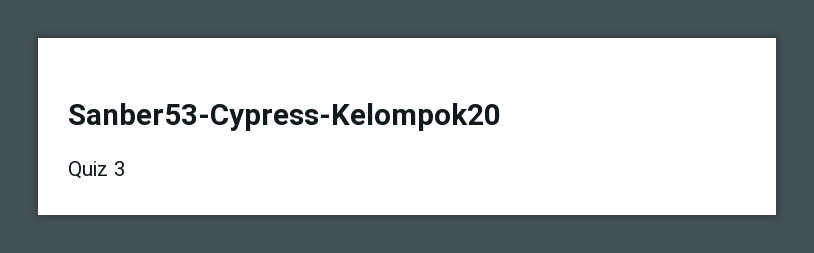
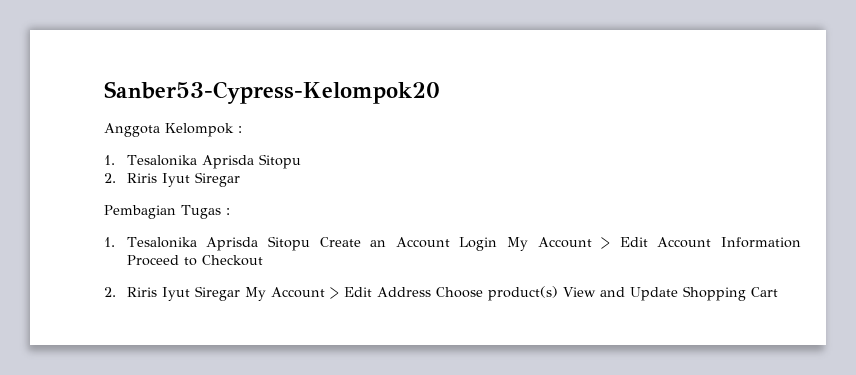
[68,161,126,179] Quiz 3 -> [104,123,242,137] [104,154,301,169] [104,172,240,187] [104,205,230,219] [104,236,801,251] [126,255,263,266] [104,286,778,301] Anggota Kelompok : // 1. Tesalonika Aprisda Sitopu // 2. Riris Iyut Siregar // Pembagian Tugas : // 1. Tesalonika Aprisda Sitopu Create an Account Login My Account > Edit Account Information Proceed to Checkout // 2. Riris Iyut Siregar My Account > Edit Address Choose product(s) View and Update Shopping Cart

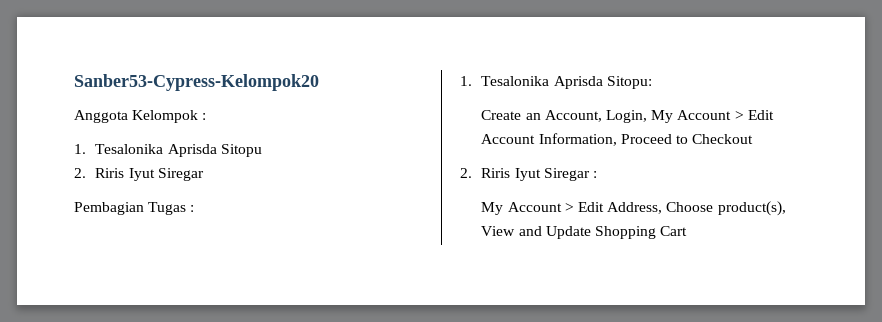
[268,236,311,251] Sitopu -> [606,76,652,89] Sitopu: //
[395,237,498,251] Account Login -> [544,110,648,123] Account, Login,
[721,237,801,248] Information -> [538,133,617,146] Information,
[244,286,558,301] My Account > Edit Address Choose product(s) -> [593,171,598,178] [481,201,786,216] : // My Account > Edit Address, Choose product(s),

